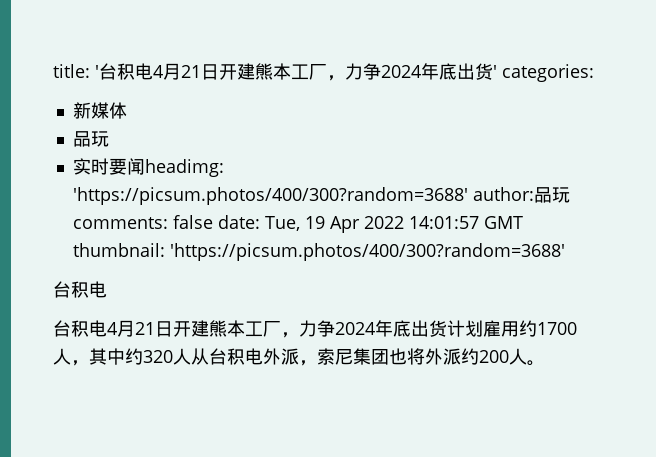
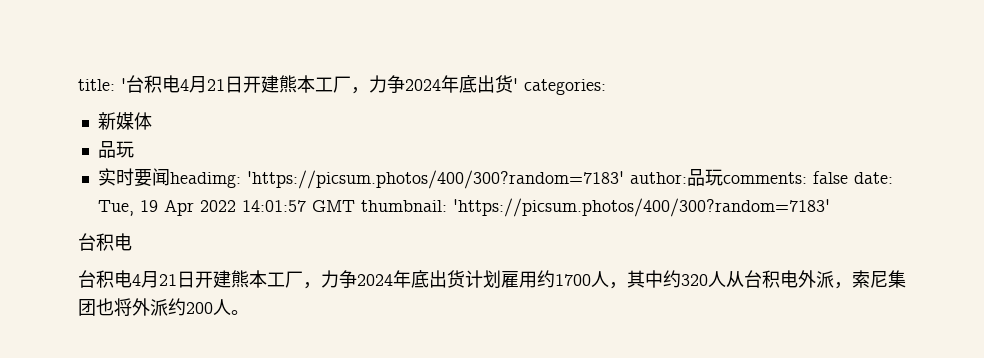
[72,187,468,205] 'https://picsum.photos/400/300?random=3688' -> [246,170,624,189] 'https://picsum.photos/400/300?random=7183'
[169,243,565,261] 'https://picsum.photos/400/300?random=3688' -> [452,198,830,217] 'https://picsum.photos/400/300?random=7183'

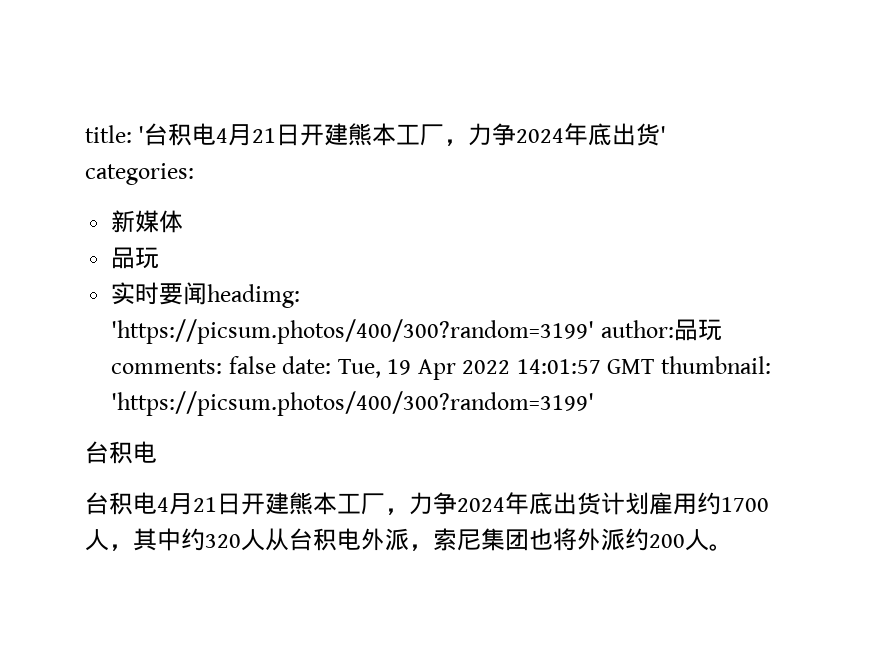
[246,170,624,189] 'https://picsum.photos/400/300?random=7183' -> [111,319,595,344] 'https://picsum.photos/400/300?random=3199'
[452,198,830,217] 'https://picsum.photos/400/300?random=7183' -> [111,391,595,416] 'https://picsum.photos/400/300?random=3199'

